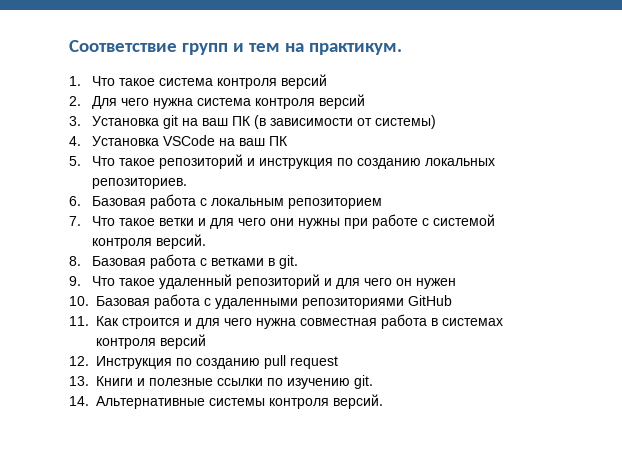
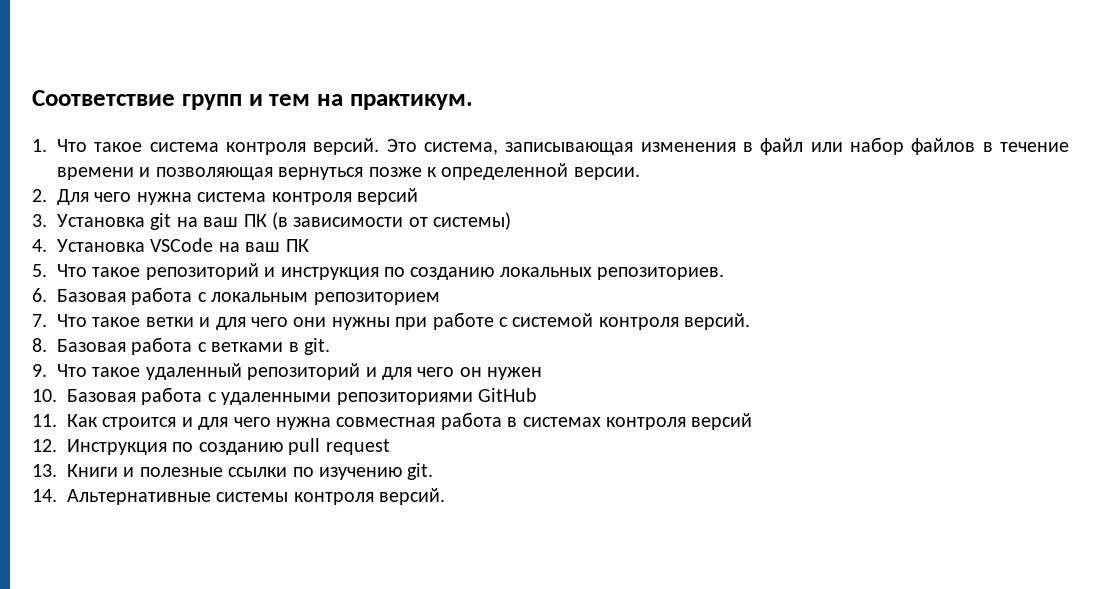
[281,74,328,89] версий -> [313,137,1070,155] [57,163,640,180] версий. Это система, записывающая изменения в файл или набор файлов в течение времени и позволяющая вернуться позже к определенной версии.

